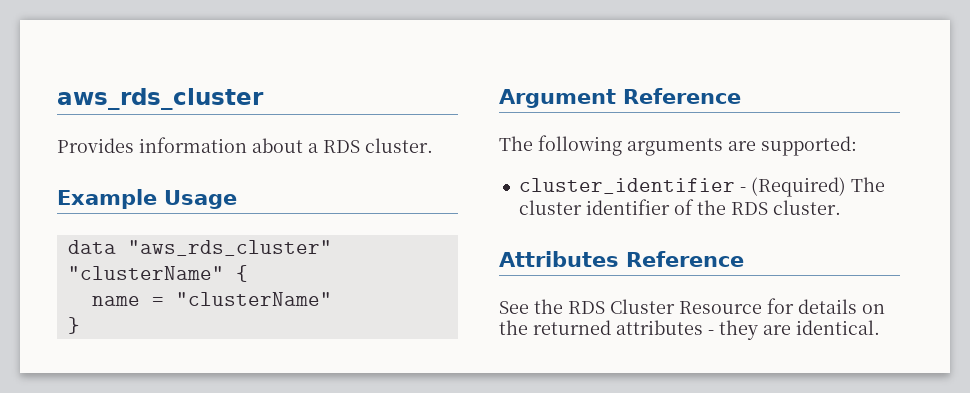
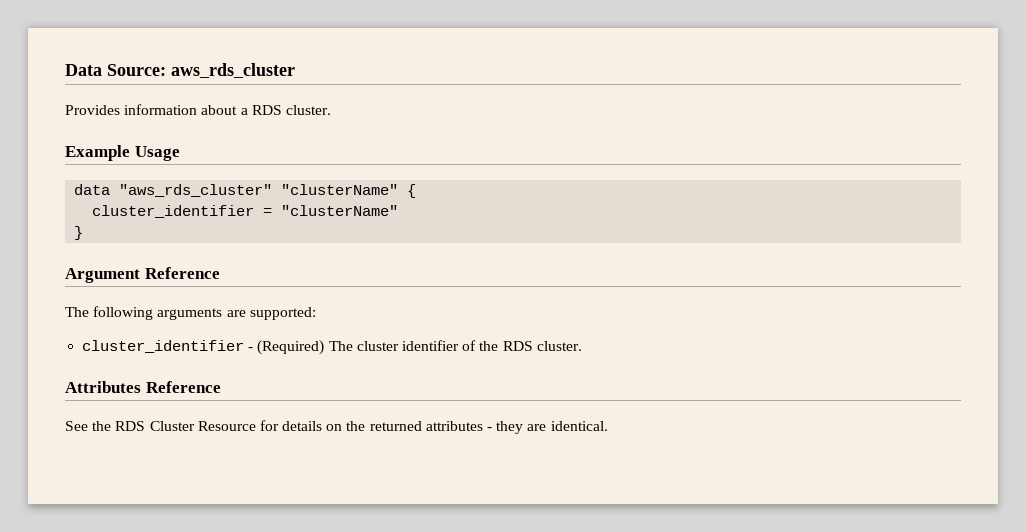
(57, 99) none -> [65,64,166,76] Data Source:
[91,296,140,306] name -> [92,205,255,218] cluster_identifier

